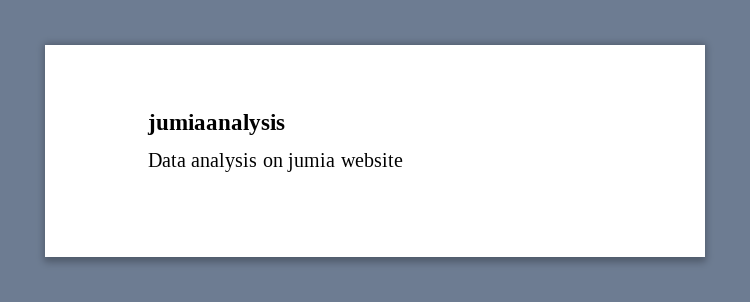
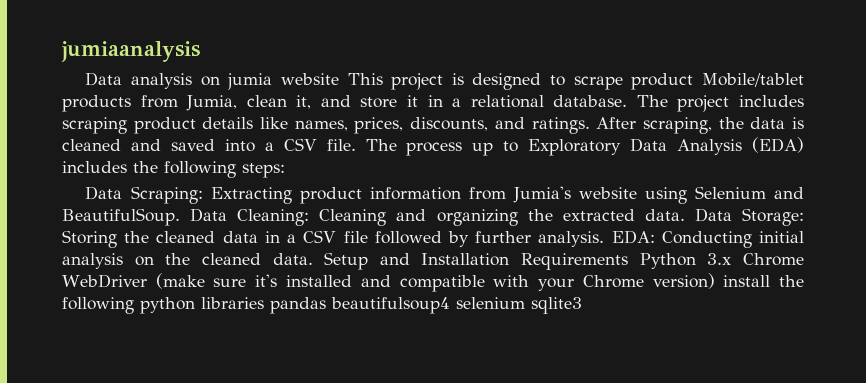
(403, 160) none -> [347,73,805,90] [62,95,804,112] [62,117,805,134] [62,137,805,156] [62,161,285,178] [85,186,805,204] [62,208,805,226] [62,230,804,248] [62,252,804,270] [62,273,805,292] [62,297,582,314] This project is designed to scrape product Mobile/tablet products from Jumia, clean it, and store it in a relational database. The project includes scraping product details like names, prices, discounts, and ratings. After scraping, the data is cleaned and saved into a CSV file. The process up to Exploratory Data Analysis (EDA) includes the following steps: // Data Scraping: Extracting product information from Jumia's website using Selenium and BeautifulSoup. Data Cleaning: Cleaning and organizing the extracted data. Data Storage: Storing the cleaned data in a CSV file followed by further analysis. EDA: Conducting initial analysis on the cleaned data. Setup and Installation Requirements Python 3.x Chrome WebDriver (make sure it's installed and compatible with your Chrome version) install the following python libraries pandas beautifulsoup4 selenium sqlite3

